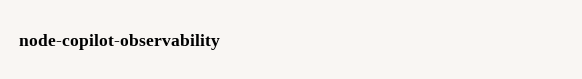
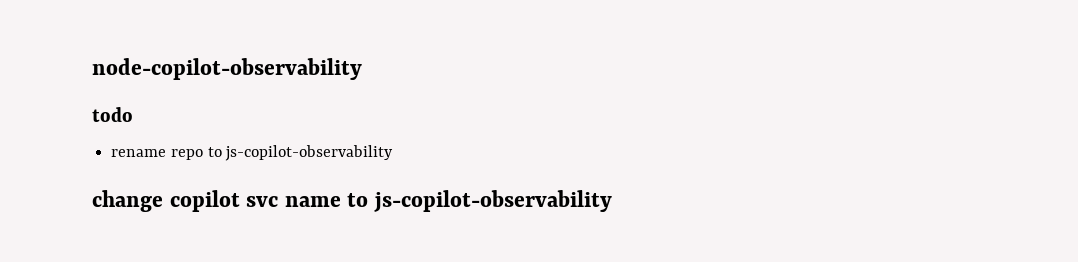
(220, 42) none -> [92,107,133,122] [111,145,394,161] [92,190,613,212] // todo // rename repo to js-copilot-observability // change copilot svc name to js-copilot-observability

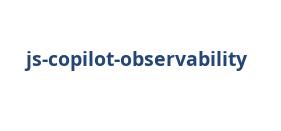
[92,58,362,80] [92,107,133,122] [111,145,394,161] [92,190,369,212] node-copilot-observability // todo // rename repo to js-copilot-observability // change copilot svc name to -> (24, 61) none

